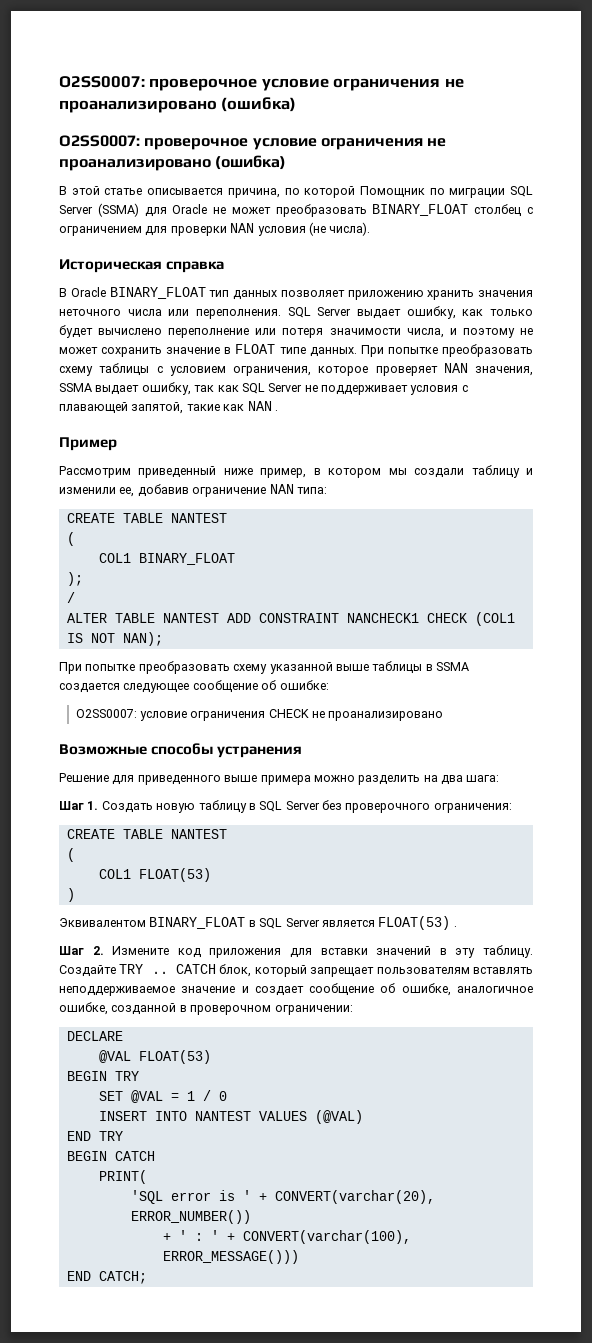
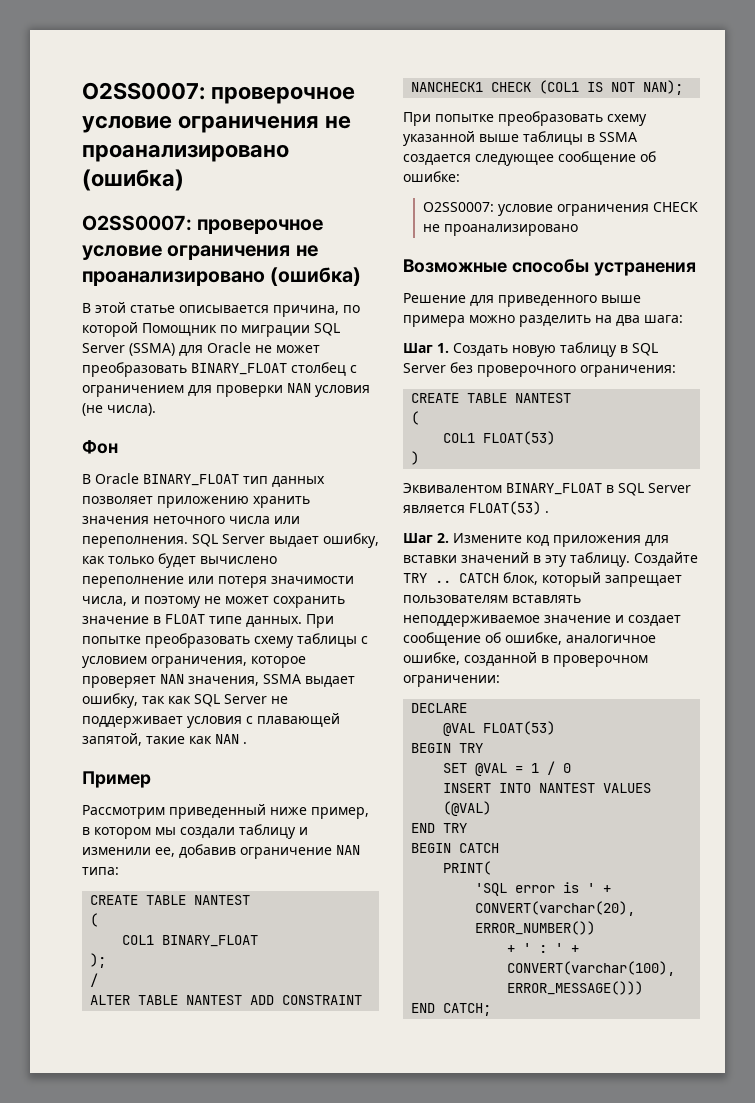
[59,259,225,273] Историческая справка -> [82,440,118,454] Фон

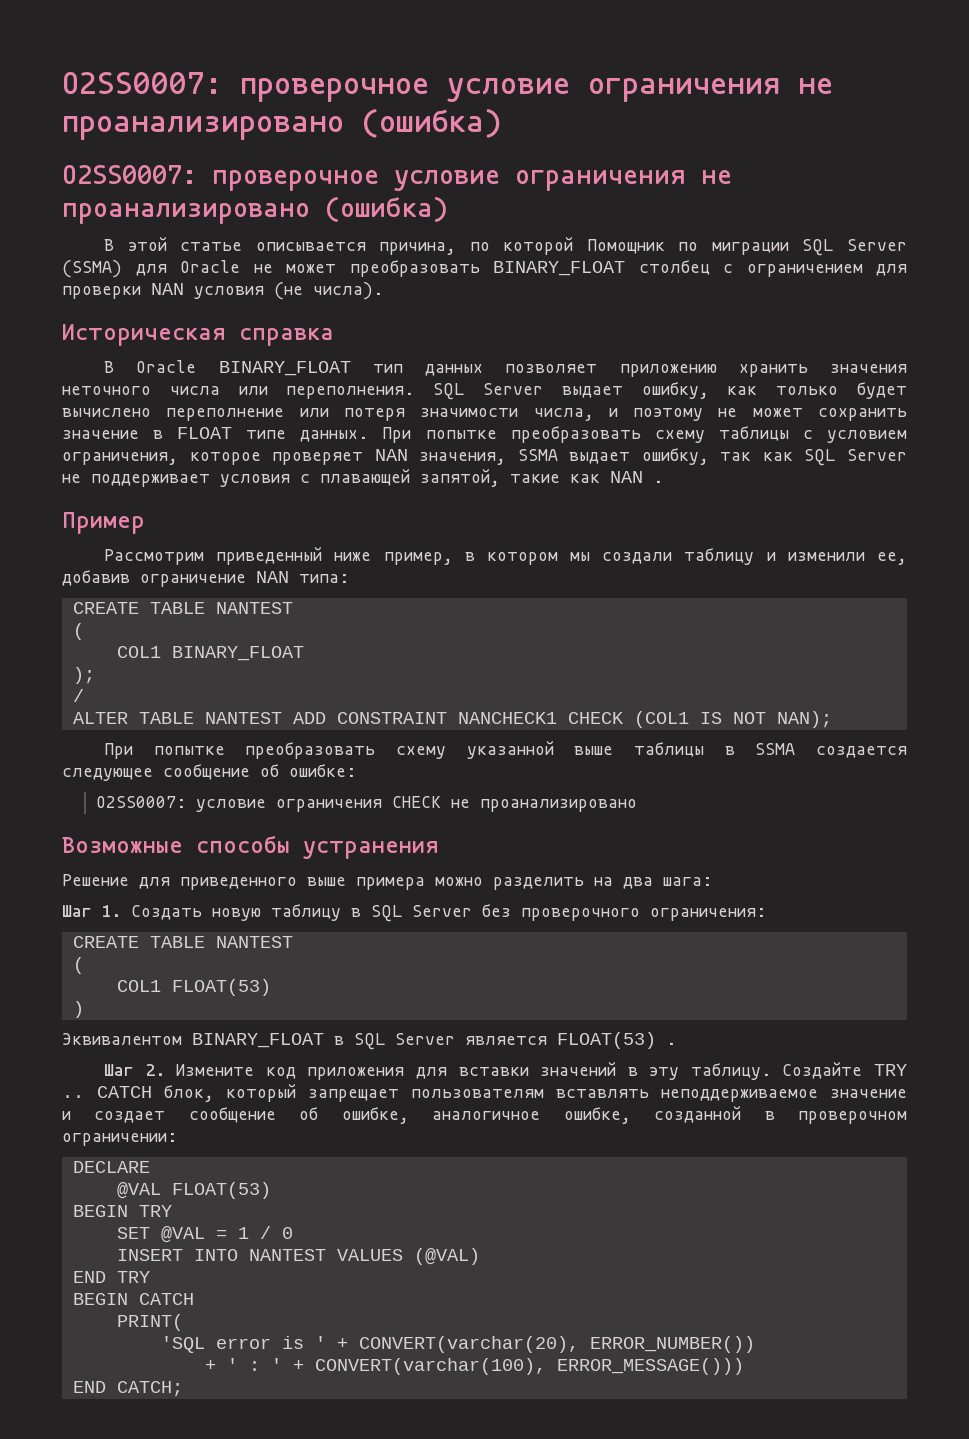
[82,440,118,454] Фон -> [62,324,334,346] Историческая справка

